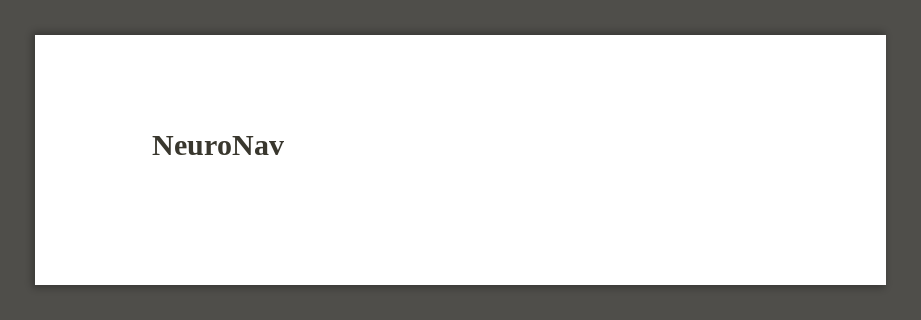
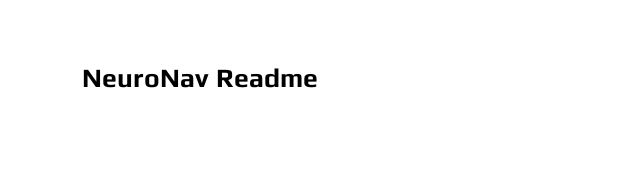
(284, 145) none -> [216,68,319,88] Readme

